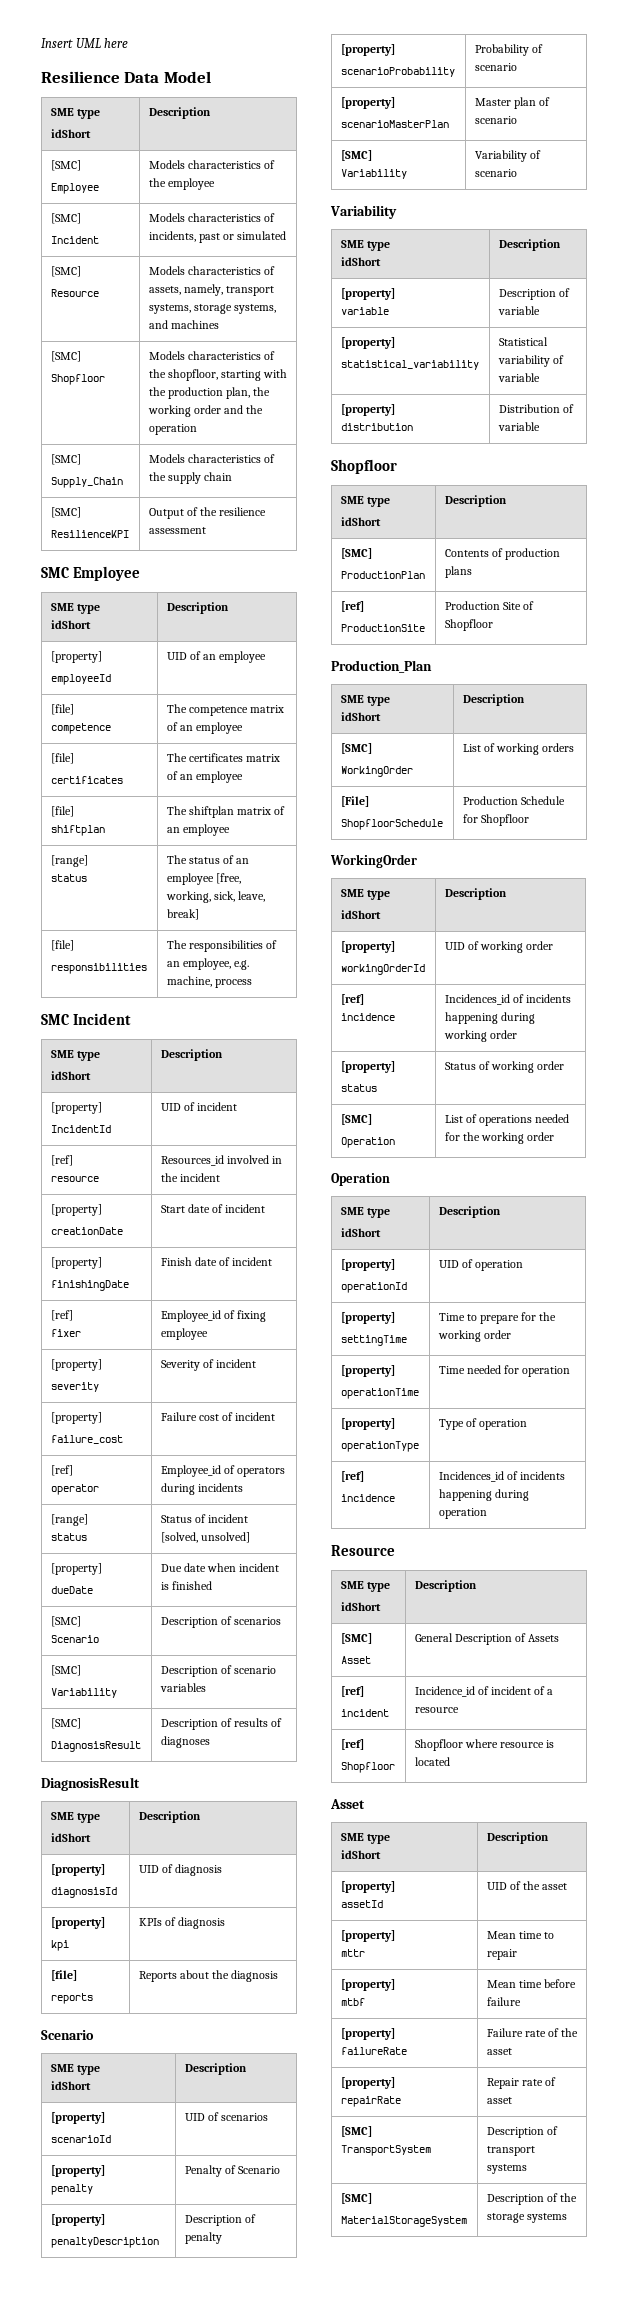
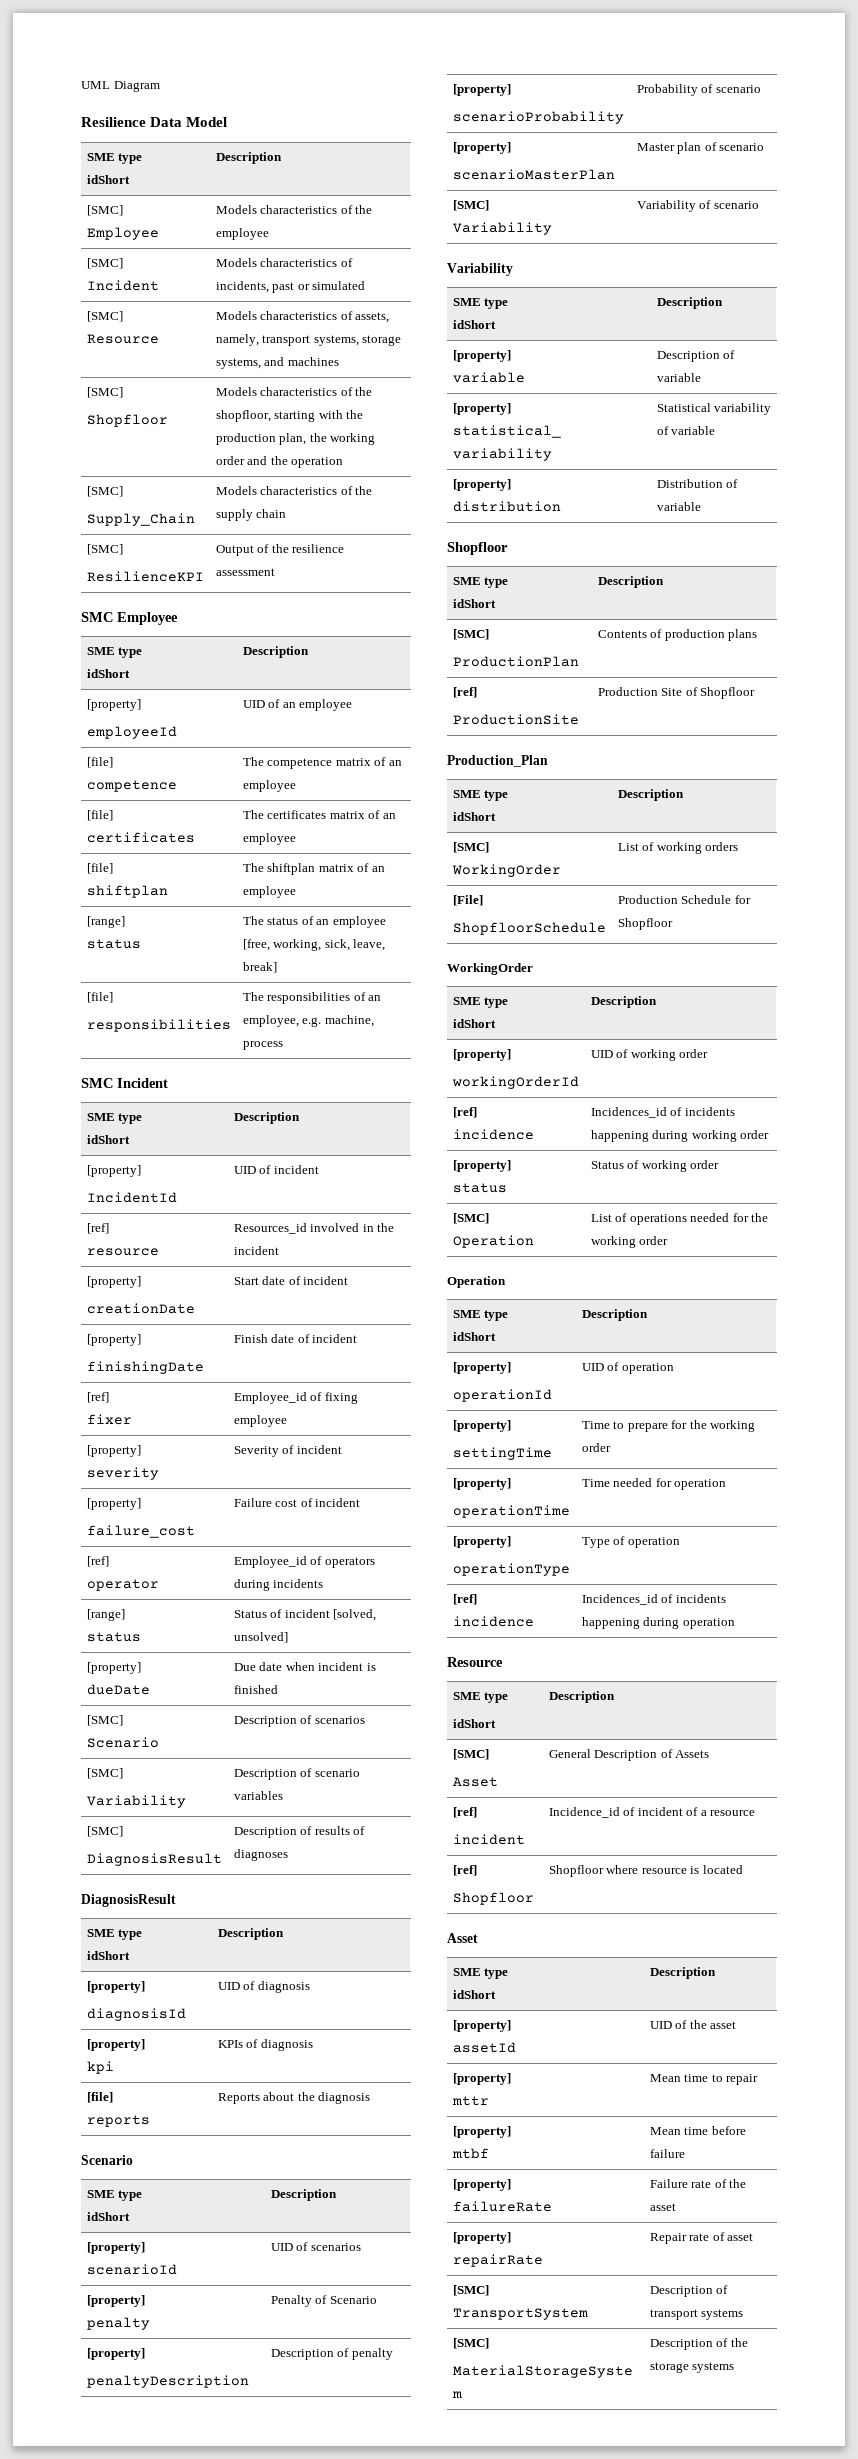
[41,38,129,48] Insert UML here -> [81,81,160,92] UML Diagram

